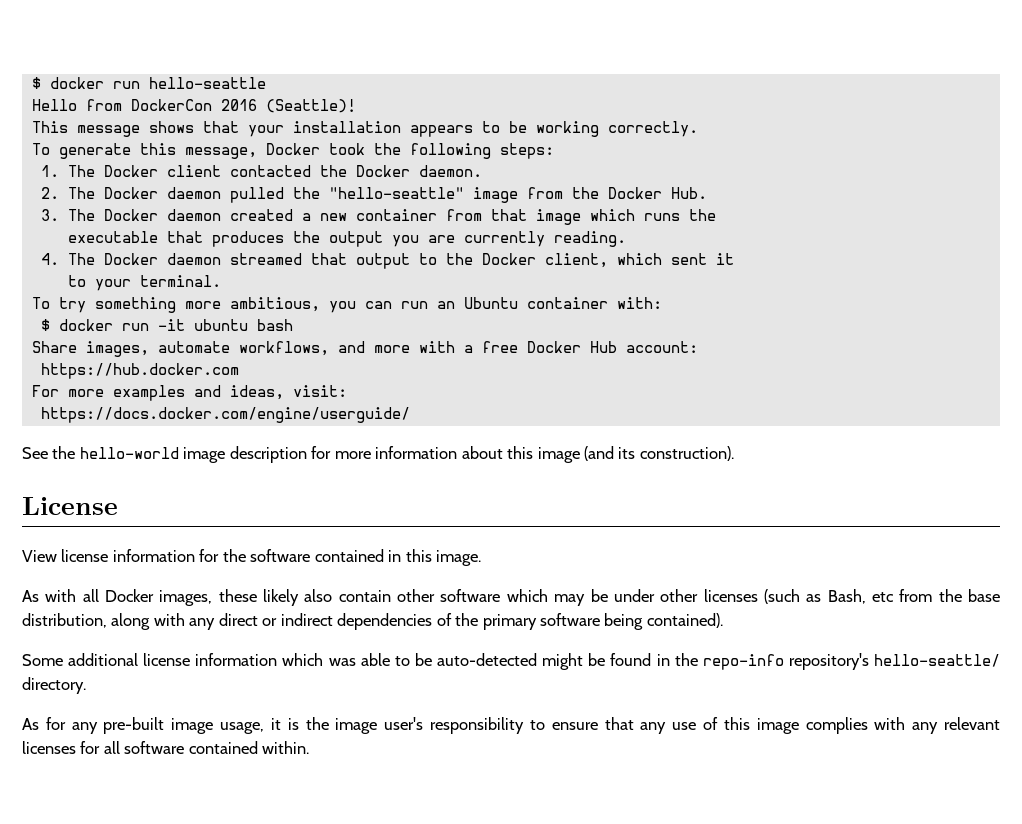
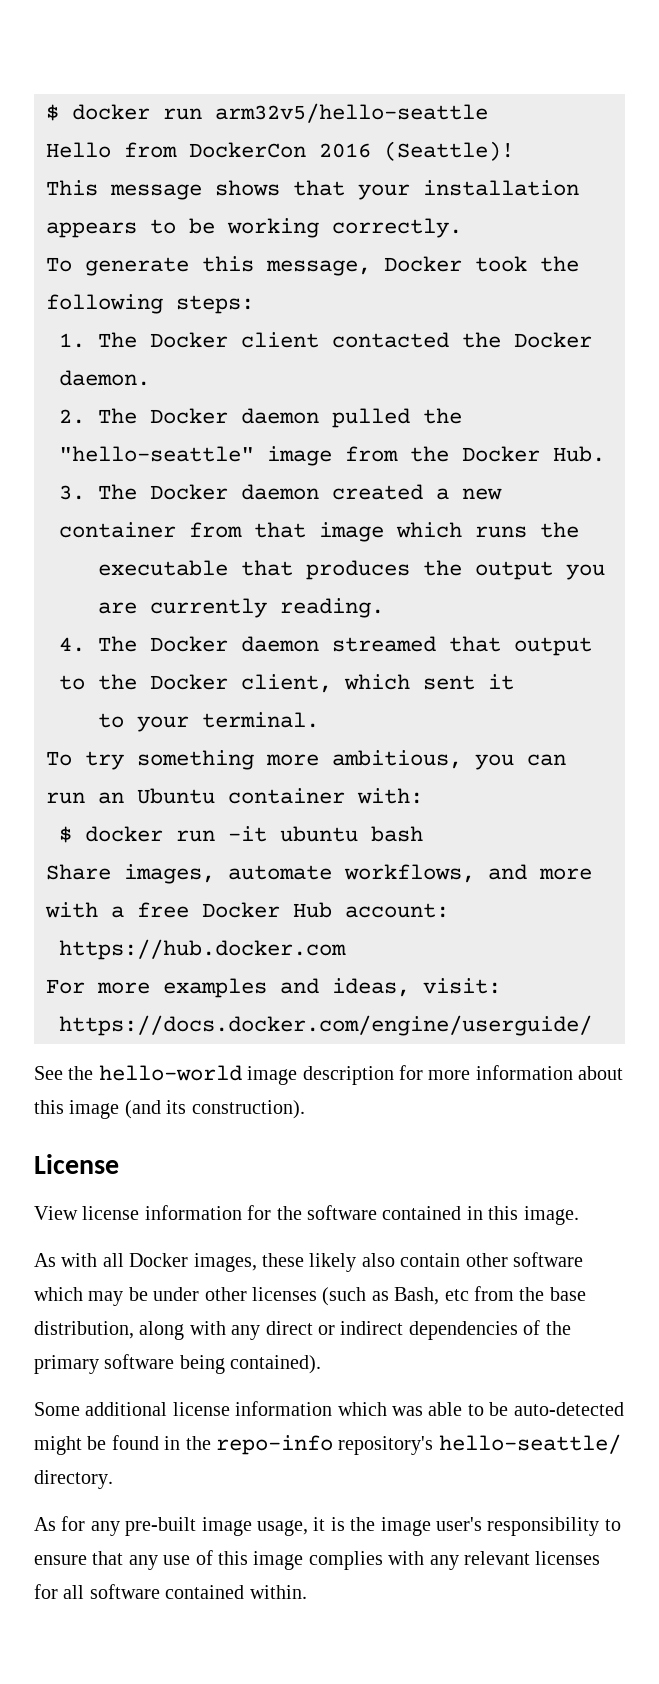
[31,77,266,89] $ docker run hello-seattle -> [46,103,488,123] $ docker run arm32v5/hello-seattle

